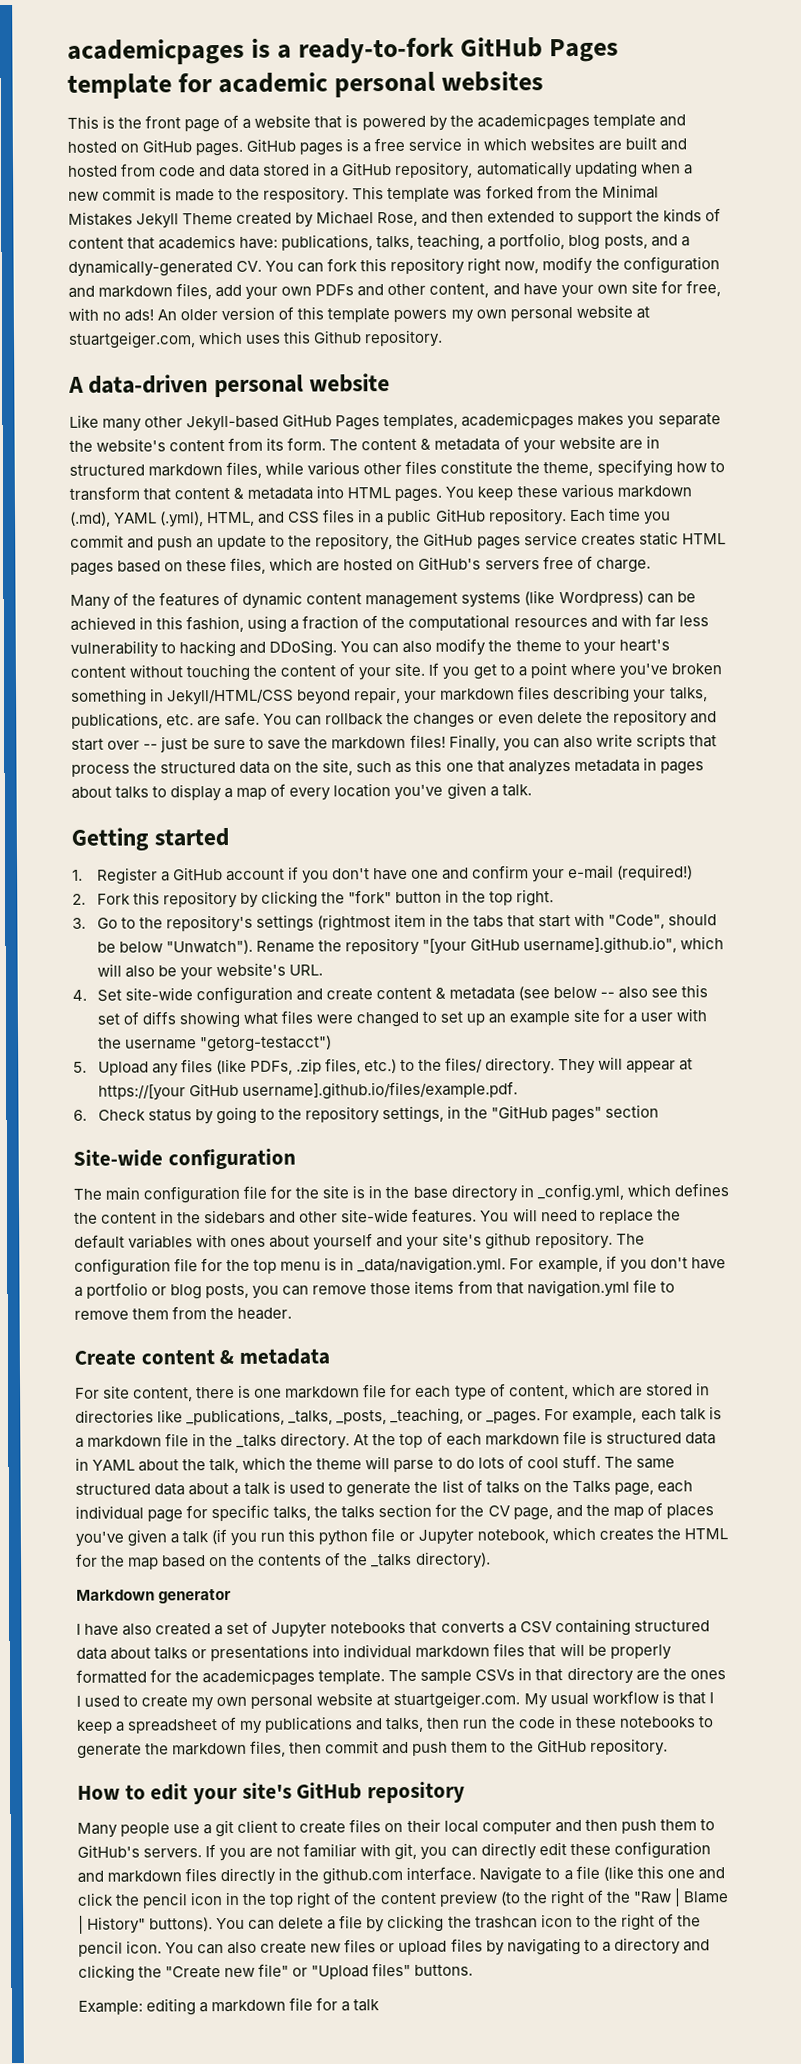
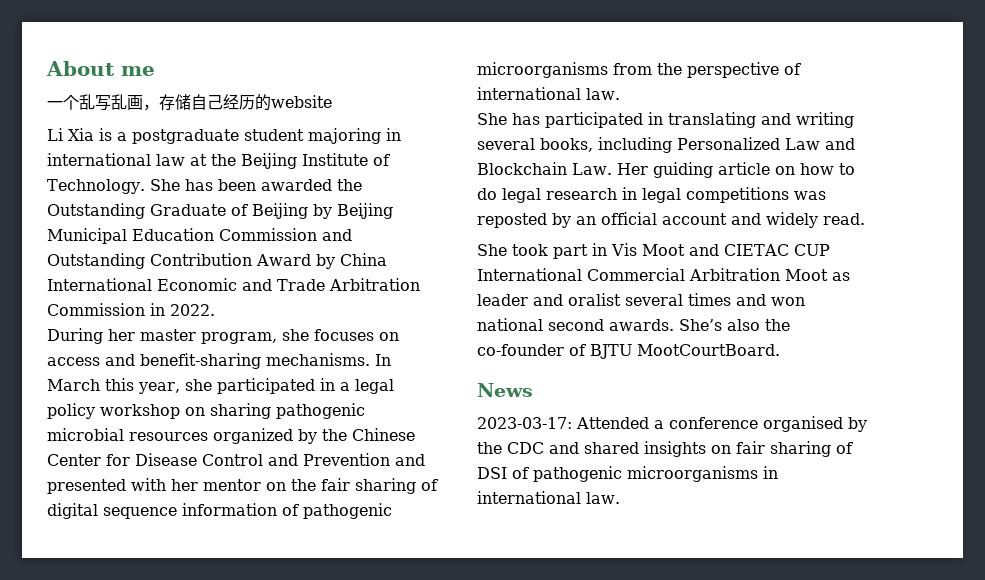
[67,37,620,65] [67,71,545,99] [67,112,686,133] [67,136,687,157] [68,160,693,180] [68,184,659,204] [68,208,721,229] [68,233,690,251] [68,256,720,277] [68,280,721,300] [68,304,650,323] [68,329,444,349] [68,373,391,398] [69,411,721,432] [69,435,660,454] [69,459,725,478] [69,483,692,503] [69,507,671,528] [70,531,726,551] [70,555,651,576] [70,590,696,610] [70,613,709,633] [70,638,670,658] [70,662,722,682] [71,685,708,706] [71,709,717,729] [71,733,717,753] [71,757,704,777] [71,782,532,802] [71,827,230,851] [72,864,694,885] [72,889,555,909] [72,912,718,933] [96,936,725,956] [96,962,323,981] [72,984,709,1005] [96,1008,708,1029] [97,1035,332,1053] [73,1056,694,1077] [97,1081,518,1101] [73,1104,660,1125] [73,1148,296,1170] [73,1183,729,1204] [74,1208,681,1225] [74,1231,645,1251] [74,1255,726,1276] [74,1279,675,1300] [74,1306,293,1320] [74,1348,331,1366] [75,1382,710,1402] [75,1406,722,1426] [75,1430,716,1450] [75,1454,675,1474] [75,1479,693,1498] [75,1502,714,1523] [75,1526,728,1547] [76,1551,491,1570] [76,1588,232,1604] [76,1618,710,1638] [76,1642,672,1662] [76,1666,726,1687] [76,1690,714,1711] [76,1715,714,1734] [77,1738,668,1759] [77,1781,466,1805] [77,1818,715,1838] [77,1841,711,1862] [77,1865,725,1886] [77,1888,729,1909] [78,1913,701,1934] [78,1937,710,1957] [78,1962,474,1982] [78,1997,381,2016] academicpages is a ready-to-fork GitHub Pages template for academic personal websites // This is the front page of a website that is powered by the academicpages template and hosted on GitHub pages. GitHub pages is a free service in which websites are built and hosted from code and data stored in a GitHub repository, automatically updating when a new commit is made to the respository. This template was forked from the Minimal Mistakes Jekyll Theme created by Michael Rose, and then extended to support the kinds of content that academics have: publications, talks, teaching, a portfolio, blog posts, and a dynamically-generated CV. You can fork this repository right now, modify the configuration and markdown files, add your own PDFs and other content, and have your own site for free, with no ads! An older version of this template powers my own personal website at stuartgeiger.com, which uses this Github repository. // A data-driven personal website // Like many other Jekyll-based GitHub Pages templates, academicpages makes you separate the website's content from its form. The content & metadata of your website are in structured markdown files, while various other files constitute the theme, specifying how to transform that content & metadata into HTML pages. You keep these various markdown (.md), YAML (.yml), HTML, and CSS files in a public GitHub repository. Each time you commit and push an update to the repository, the GitHub pages service creates static HTML pages based on these files, which are hosted on GitHub's servers free of charge. // Many of the features of dynamic content management systems (like Wordpress) can be achieved in this fashion, using a fraction of the computational resources and with far less vulnerability to hacking and DDoSing. You can also modify the theme to your heart's content without touching the content of your site. If you get to a point where you've broken something in Jekyll/HTML/CSS beyond repair, your markdown files describing your talks, publications, etc. are safe. You can rollback the changes or even delete the repository and start over -- just be sure to save the markdown files! Finally, you can also write scripts that process the structured data on the site, such as this one that analyzes metadata in pages about talks to display a map of every location you've given a talk. // Getting started // 1. Register a GitHub account if you don't have one and confirm your e-mail (required!) // 2. Fork this repository by clicking the "fork" button in the top right. // 3. Go to the repository's settings (rightmost item in the tabs that start with "Code", should be below "Unwatch"). Rename the repository "[your GitHub username].github.io", which will also be your website's URL. // 4. Set site-wide configuration and create content & metadata (see below -- also see this set of diffs showing what files were changed to set up an example site for a user with the username "getorg-testacct") // 5. Upload any files (like PDFs, .zip files, etc.) to the files/ directory. They will appear at https://[your GitHub username].github.io/files/example.pdf. // 6. Check status by going to the repository settings, in the "GitHub pages" section // Site-wide configuration // The main configuration file for the site is in the base directory in _config.yml, which defines the content in the sidebars and other site-wide features. You will need to replace the default variables with ones about yourself and your site's github repository. The configuration file for the top menu is in _data/navigation.yml. For example, if you don't have a portfolio or blog posts, you can remove those items from that navigation.yml file to remove them from the header. // Create content & metadata // For site content, there is one markdown file for each type of content, which are stored in directories like _publications, _talks, _posts, _teaching, or _pages. For example, each talk is a markdown file in the _talks directory. At the top of each markdown file is structured data in YAML about the talk, which the theme will parse to do lots of cool stuff. The same structured data about a talk is used to generate the list of talks on the Talks page, each individual page for specific talks, the talks section for the CV page, and the map of places you've given a talk (if you run this python file or Jupyter notebook, which creates the HTML for the map based on the contents of the _talks directory). // Markdown generator // I have also created a set of Jupyter notebooks that converts a CSV containing structured data about talks or presentations into individual markdown files that will be properly formatted for the academicpages template. The sample CSVs in that directory are the ones I used to create my own personal website at stuartgeiger.com. My usual workflow is that I keep a spreadsheet of my publications and talks, then run the code in these notebooks to generate the markdown files, then commit and push them to the GitHub repository. // How to edit your site's GitHub repository // Many people use a git client to create files on their local computer and then push them to GitHub's servers. If you are not familiar with git, you can directly edit these configuration and markdown files directly in the github.com interface. Navigate to a file (like this one and click the pencil icon in the top right of the content preview (to the right of the "Raw | Blame | History" buttons). You can delete a file by clicking the trashcan icon to the right of the pencil icon. You can also create new files or upload files by navigating to a directory and clicking the "Create new file" or "Upload files" buttons. // Example: editing a markdown file for a talk -> [46,61,155,76] [47,94,332,111] [47,128,401,144] [47,153,390,169] [47,179,362,194] [47,203,393,219] [47,228,352,244] [47,253,387,269] [47,278,420,291] [47,303,215,316] [47,328,399,344] [47,353,391,369] [47,378,394,394] [47,403,365,419] [47,428,415,444] [47,453,425,466] [47,478,438,494] [47,503,392,519] [477,62,801,78] [477,87,620,100] [477,112,854,128] [477,137,855,153] [477,162,855,178] [477,187,826,203] [477,212,865,228] [477,243,830,259] [477,268,850,281] [477,293,805,306] [477,318,790,331] [477,344,780,359] [477,383,533,397] [477,416,867,432] [477,441,853,457] [477,466,778,482] [477,491,620,504] About me // 一个乱写乱画，存储自己经历的website // Li Xia is a postgraduate student majoring in international law at the Beijing Institute of Technology. She has been awarded the Outstanding Graduate of Beijing by Beijing Municipal Education Commission and Outstanding Contribution Award by China International Economic and Trade Arbitration Commission in 2022. // During her master program, she focuses on access and benefit-sharing mechanisms. In March this year, she participated in a legal policy workshop on sharing pathogenic microbial resources organized by the Chinese Center for Disease Control and Prevention and presented with her mentor on the fair sharing of digital sequence information of pathogenic microorganisms from the perspective of international law. // She has participated in translating and writing several books, including Personalized Law and Blockchain Law. Her guiding article on how to do legal research in legal competitions was reposted by an official account and widely read. // She took part in Vis Moot and CIETAC CUP International Commercial Arbitration Moot as leader and oralist several times and won national second awards. She’s also the co-founder of BJTU MootCourtBoard. // News // 2023-03-17: Attended a conference organised by the CDC and shared insights on fair sharing of DSI of pathogenic microorganisms in international law.

